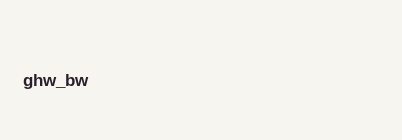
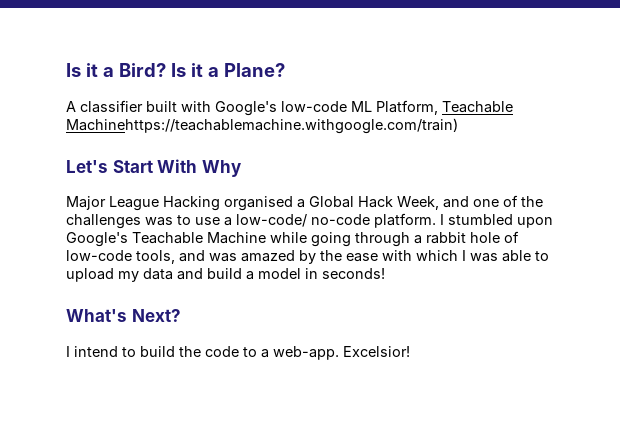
[23,74,89,89] ghw_bw -> [66,63,285,77] [66,100,513,116] [66,118,458,134] [66,159,241,177] [66,195,543,211] [66,213,553,229] [66,231,519,247] [66,250,549,264] [66,268,385,282] [66,309,181,322] [66,346,410,360] Is it a Bird? Is it a Plane? // A classifier built with Google's low-code ML Platform, Teachable Machinehttps://teachablemachine.withgoogle.com/train) // Let's Start With Why // Major League Hacking organised a Global Hack Week, and one of the challenges was to use a low-code/ no-code platform. I stumbled upon Google's Teachable Machine while going through a rabbit hole of low-code tools, and was amazed by the ease with which I was able to upload my data and build a model in seconds! // What's Next? // I intend to build the code to a web-app. Excelsior!

